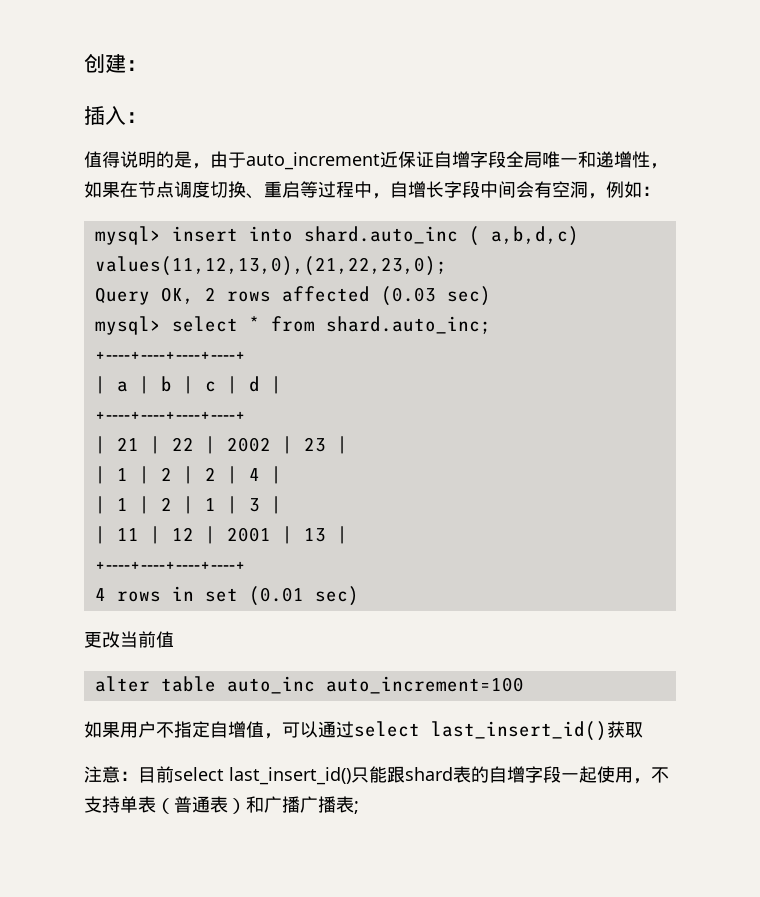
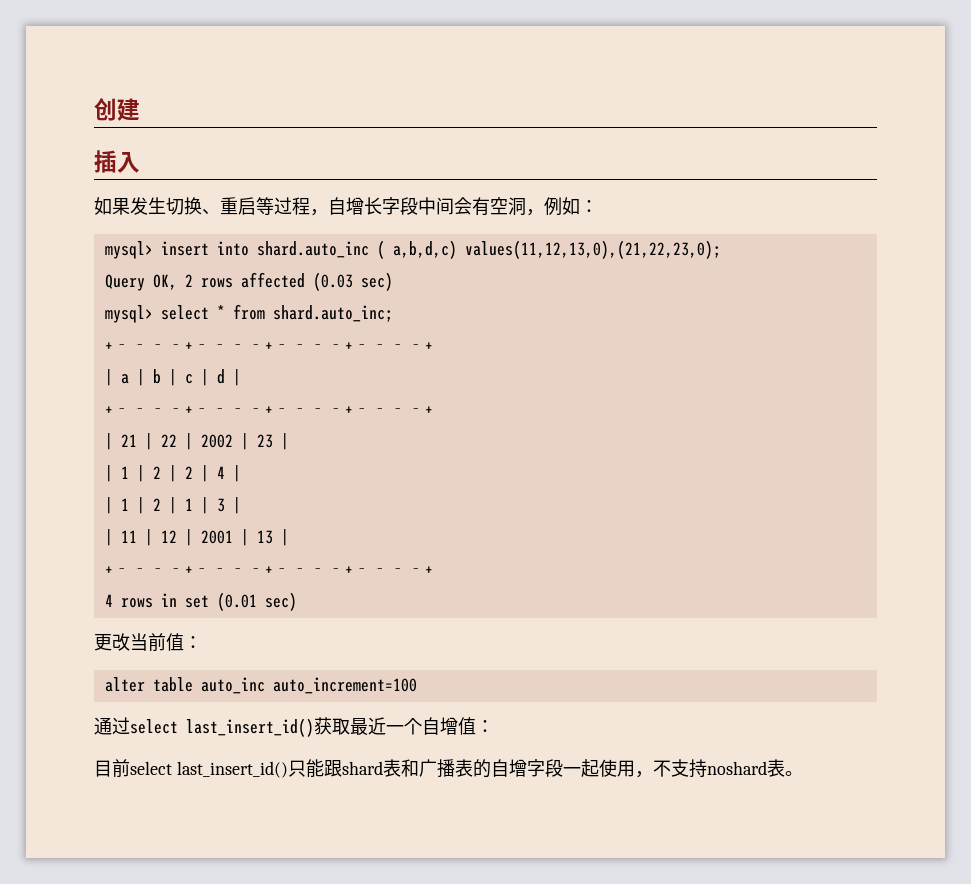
[126,60,147,71] ： -> (140, 109) none
[126,112,147,123] [84,151,668,170] [84,181,210,198] ： // 值得说明的是，由于auto_increment近保证自增字段全局唯一和递增性，如果在节点调度 -> [94,197,166,215] // 如果发生
[354,181,372,198] 中 -> (310, 206) none
(174, 639) none -> [184,636,202,649] ：
[84,721,318,739] 如果用户不指定自增值，可以 -> (417, 685) none
[84,766,138,783] // 注意： -> [350,717,494,735] 最近一个自增值： //
(471, 774) none -> [400,759,473,778] 和广播表
[120,796,359,814] 单表（普通表）和广播广播表; -> [706,759,803,777] noshard表。

